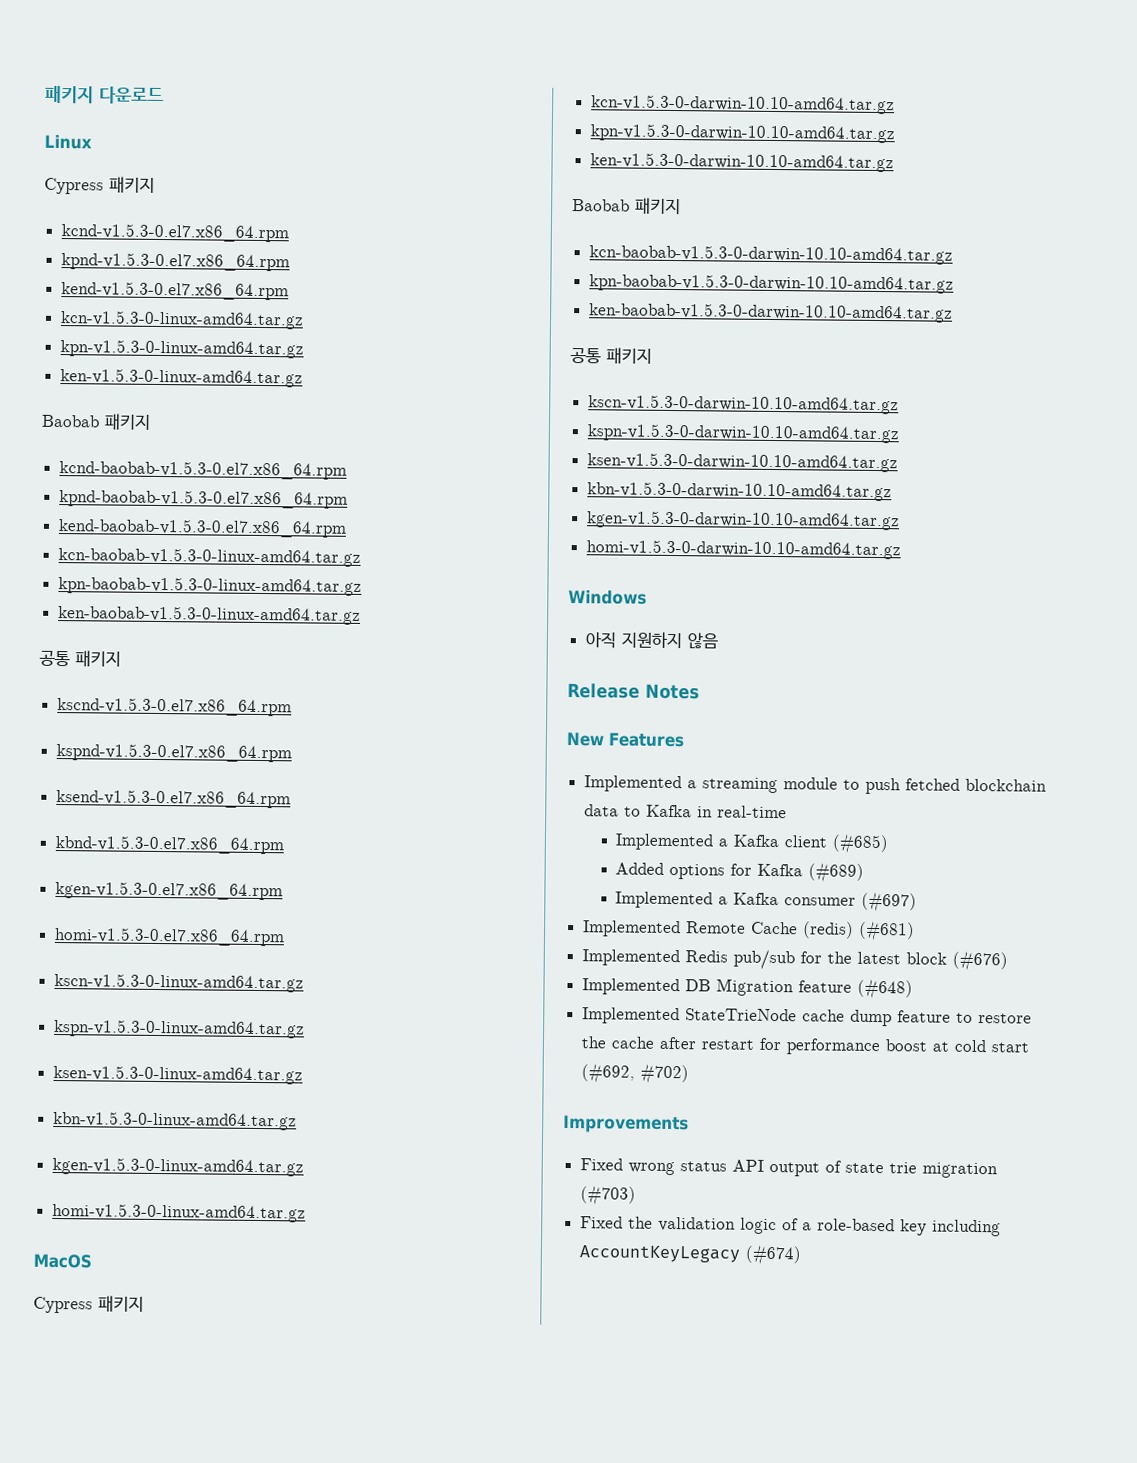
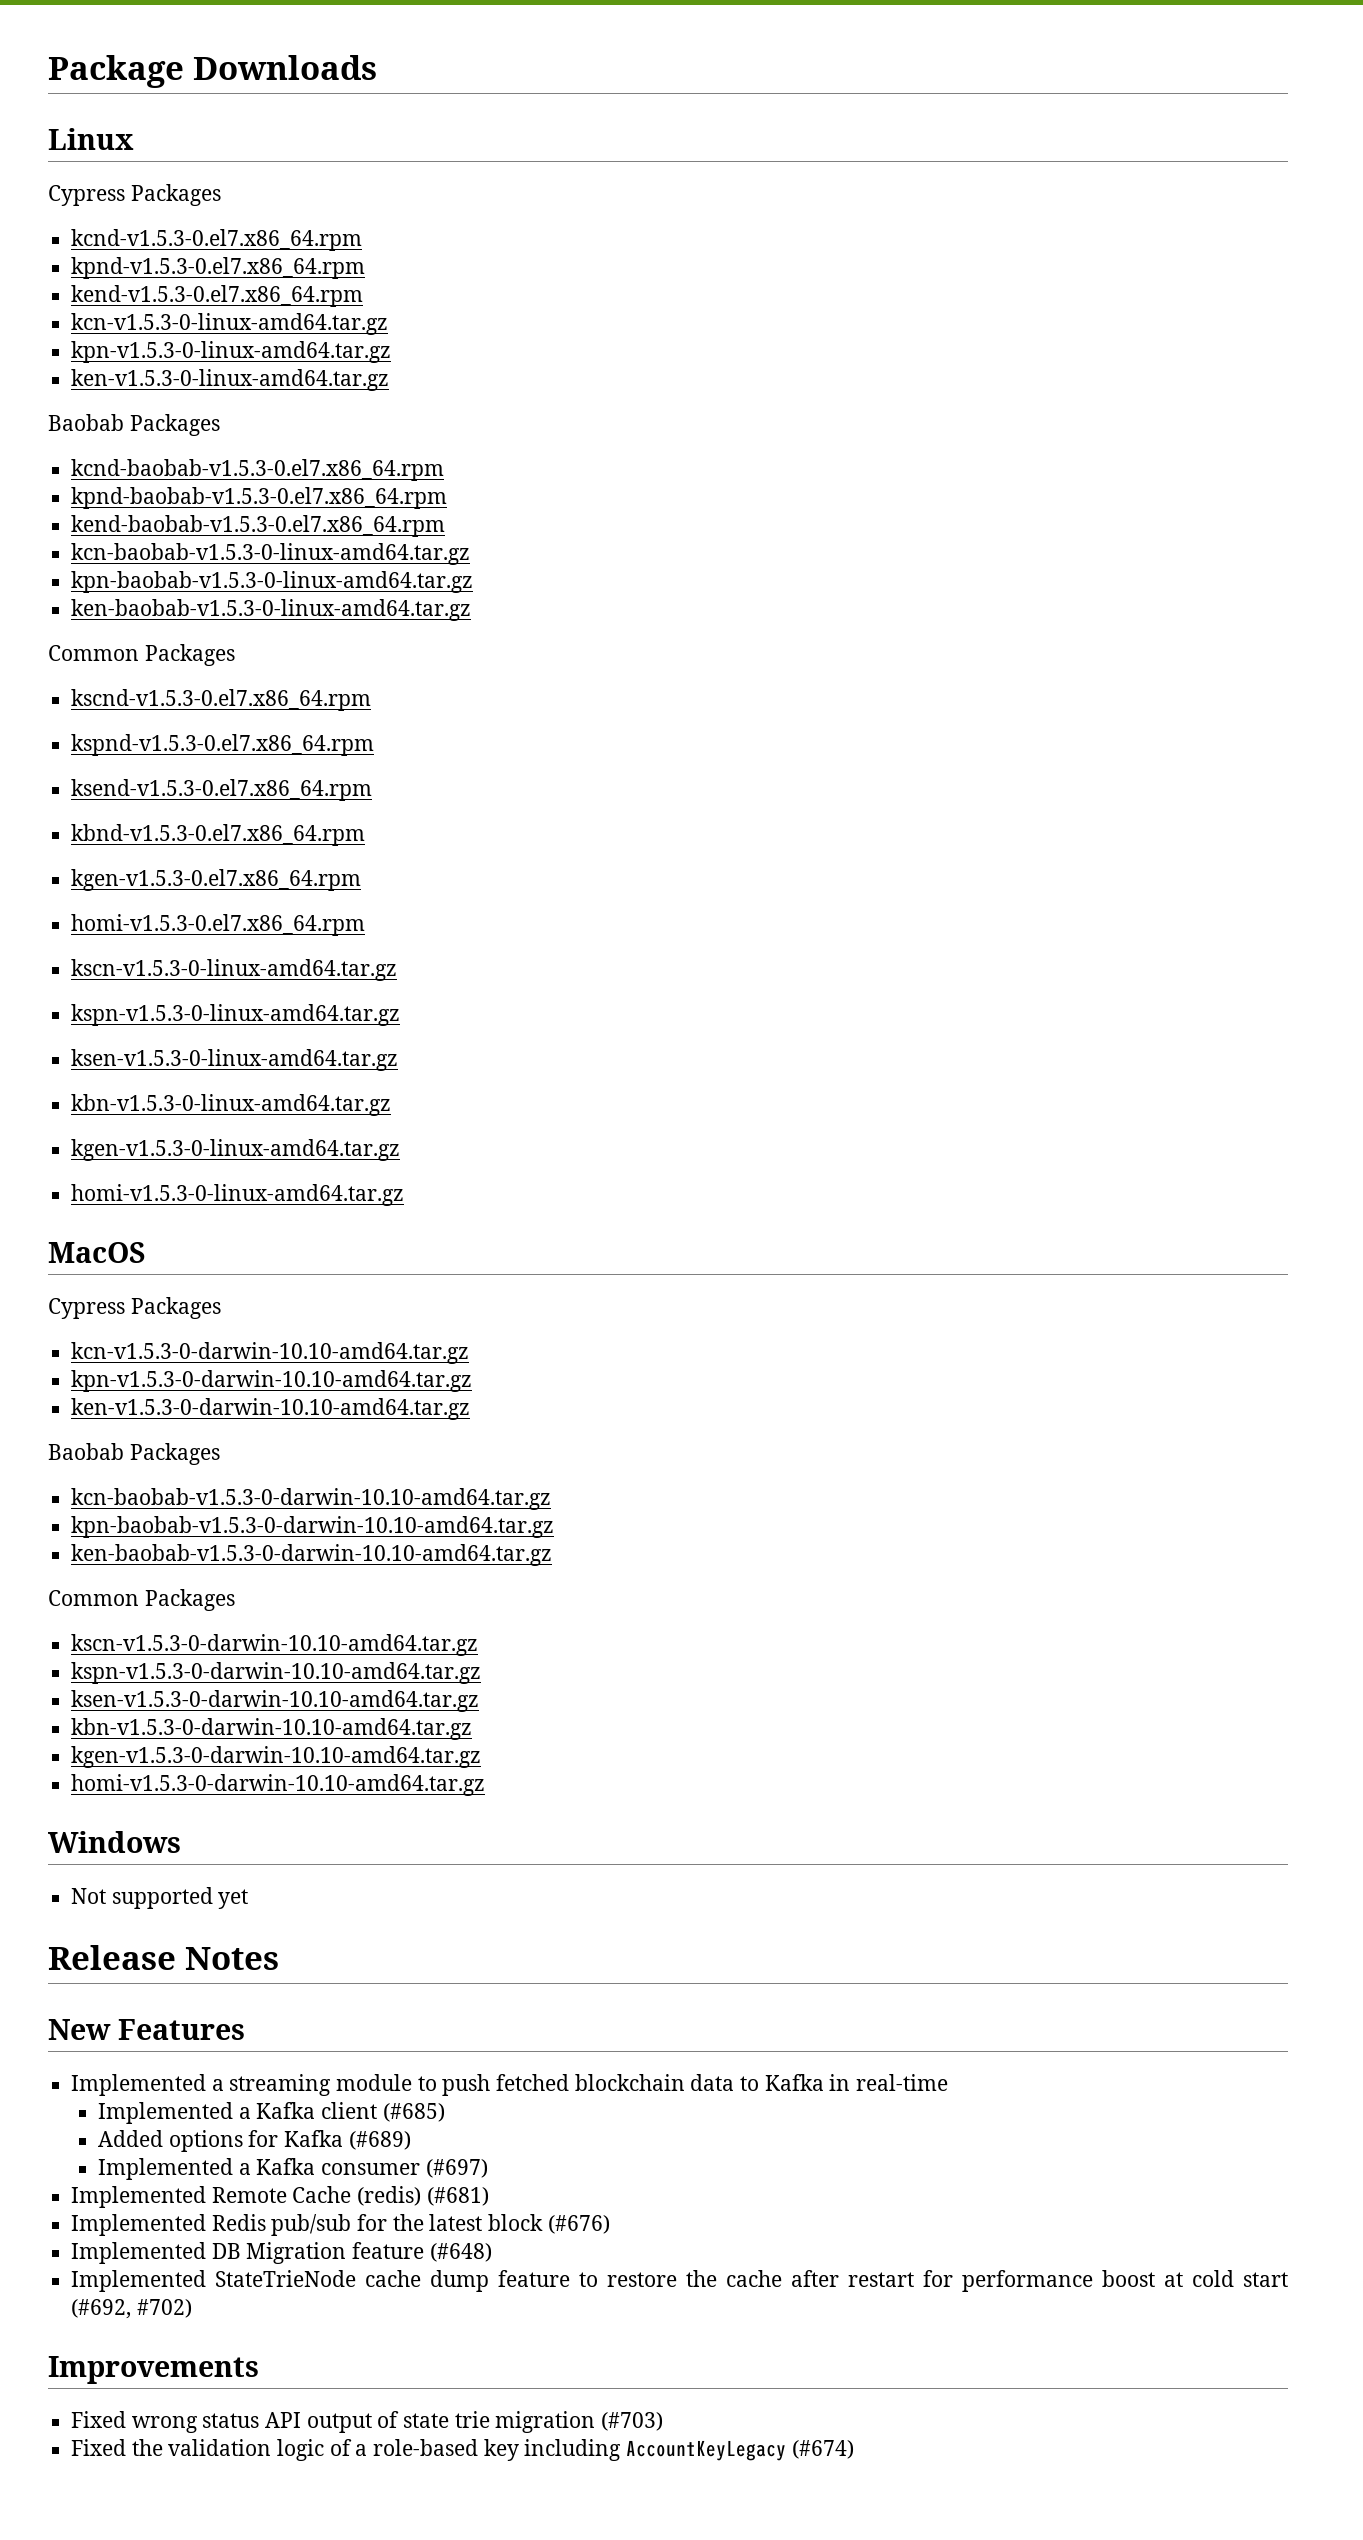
[45,85,164,105] 패키지 다운로드 -> [48,55,377,88] Package Downloads
[109,176,155,193] 패키지 -> [130,184,221,206] Packages
[104,413,151,430] 패키지 -> [129,414,220,436] Packages
[39,650,121,667] 공통 패키지 -> [48,644,235,666] Common Packages
[98,1295,144,1312] 패키지 -> [130,1297,221,1319] Packages
[635,197,681,215] 패키지 -> [129,1443,220,1465] Packages
[570,347,652,364] 공통 패키지 -> [48,1589,235,1611] Common Packages
[585,631,719,649] 아직 지원하지 않음 -> [71,1887,249,1909] Not supported yet

